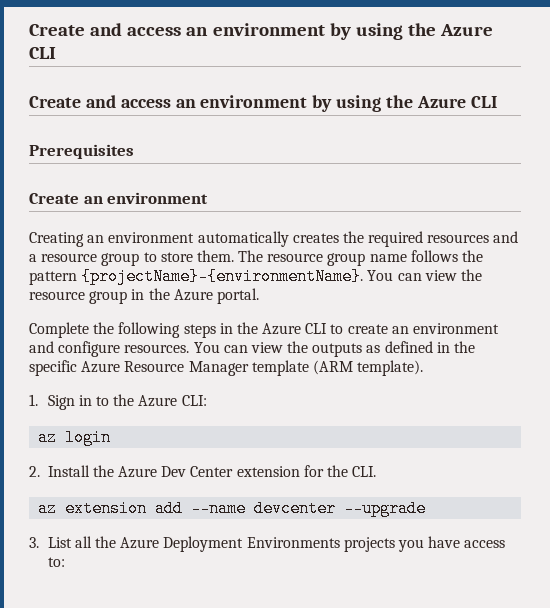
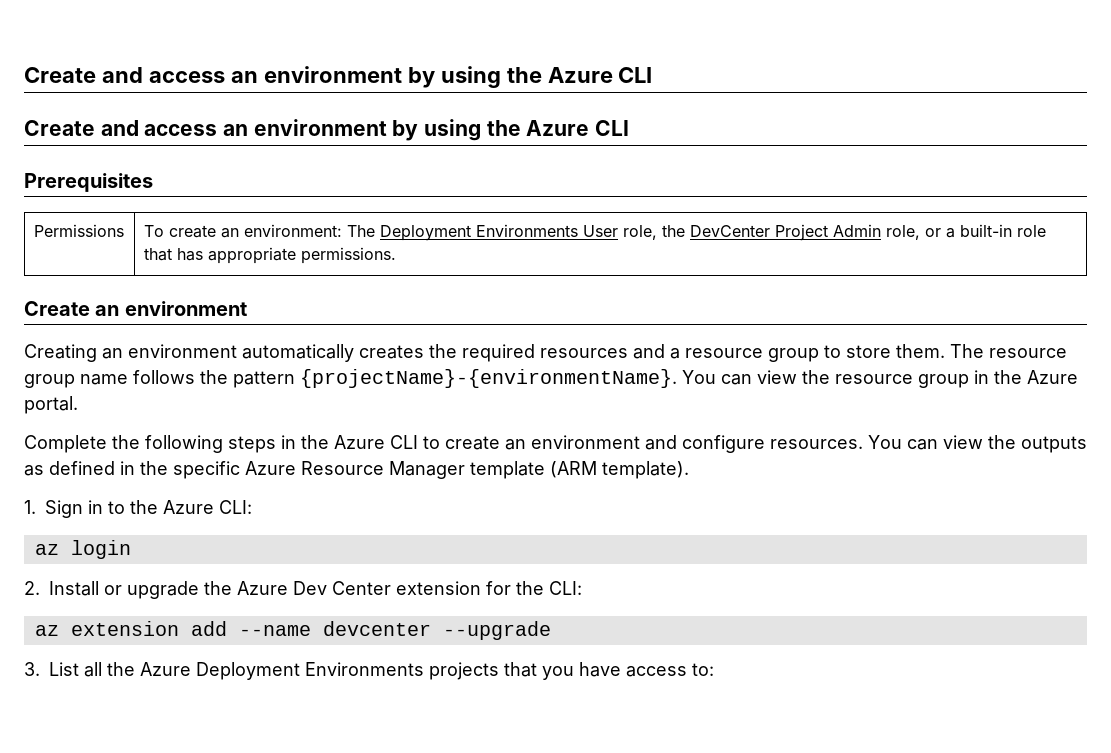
(134, 151) none -> [33,224,124,237] [143,224,1046,241] [143,247,396,264] // Permissions | To create an environment: The Deployment Environments User role, the DevCenter Project Admin role, or a built-in role that has appropriate permissions.
(90, 471) none -> [104,581,199,599] or upgrade
[352,466,377,477] CLI. -> [549,581,582,595] CLI:
(395, 544) none -> [504,662,537,677] that

